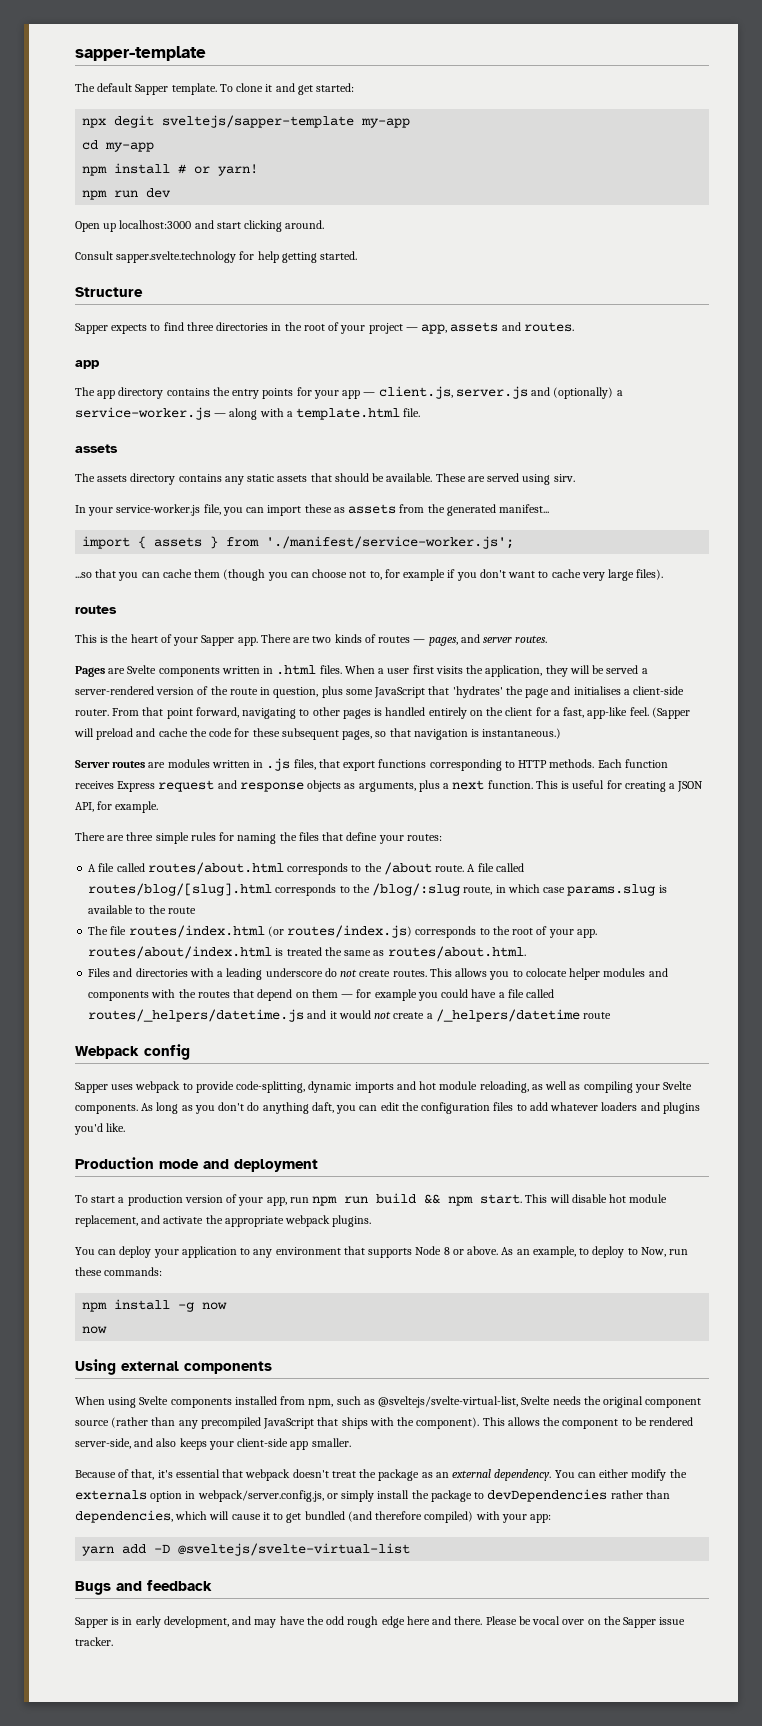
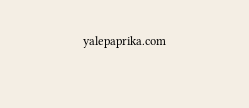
[75,46,206,61] [75,83,355,95] [82,115,411,128] [82,140,155,152] [82,163,259,176] [82,188,172,200] [75,220,325,232] [75,251,358,263] [75,287,143,297] [75,322,574,334] [75,360,100,369] [75,386,623,399] [75,407,421,420] [75,444,118,453] [75,473,575,485] [75,504,550,516] [82,536,515,549] [75,569,664,581] [75,605,117,614] [75,634,548,646] [75,665,648,677] [75,686,685,698] [75,707,690,719] [74,728,562,740] [75,758,668,771] [75,780,704,792] [75,801,159,813] [75,832,442,844] [88,862,524,875] [88,883,667,896] [88,905,196,914] [88,925,597,938] [88,946,526,959] [88,968,668,980] [88,989,555,1001] [88,1009,612,1022] [75,1044,190,1060] [75,1081,693,1093] [75,1102,700,1114] [74,1123,126,1135] [75,1157,318,1172] [75,1193,668,1206] [75,1215,372,1227] [75,1246,689,1258] [75,1267,163,1276] [82,1299,228,1312] [82,1326,108,1334] [75,1359,272,1375] [75,1396,702,1408] [75,1417,694,1429] [75,1438,351,1450] [75,1469,687,1481] [75,1489,670,1502] [75,1510,552,1523] [82,1543,411,1556] [75,1580,212,1595] [75,1616,686,1628] [75,1637,113,1646] sapper-template // The default Sapper template. To clone it and get started: // npx degit sveltejs/sapper-template my-app // cd my-app // npm install # or yarn! // npm run dev // Open up localhost:3000 and start clicking around. // Consult sapper.svelte.technology for help getting started. // Structure // Sapper expects to find three directories in the root of your project — app, assets and routes. // app // The app directory contains the entry points for your app — client.js, server.js and (optionally) a service-worker.js — along with a template.html file. // assets // The assets directory contains any static assets that should be available. These are served using sirv. // In your service-worker.js file, you can import these as assets from the generated manifest... // import { assets } from './manifest/service-worker.js'; // ...so that you can cache them (though you can choose not to, for example if you don't want to cache very large files). // routes // This is the heart of your Sapper app. There are two kinds of routes — pages, and server routes. // Pages are Svelte components written in .html files. When a user first visits the application, they will be served a server-rendered version of the route in question, plus some JavaScript that 'hydrates' the page and initialises a client-side router. From that point forward, navigating to other pages is handled entirely on the client for a fast, app-like feel. (Sapper will preload and cache the code for these subsequent pages, so that navigation is instantaneous.) // Server routes are modules written in .js files, that export functions corresponding to HTTP methods. Each function receives Express request and response objects as arguments, plus a next function. This is useful for creating a JSON API, for example. // There are three simple rules for naming the files that define your routes: // A file called routes/about.html corresponds to the /about route. A file called routes/blog/[slug].html corresponds to the /blog/:slug route, in which case params.slug is available to the route // The file routes/index.html (or routes/index.js) corresponds to the root of your app. routes/about/index.html is treated the same as routes/about.html. // Files and directories with a leading underscore do not create routes. This allows you to colocate helper modules and components with the routes that depend on them — for example you could have a file called routes/_helpers/datetime.js and it would not create a /_helpers/datetime route // Webpack config // Sapper uses webpack to provide code-splitting, dynamic imports and hot module reloading, as well as compiling your Svelte components. As long as you don't do anything daft, you can edit the configuration files to add whatever loaders and plugins you'd like. // Production mode and deployment // To start a production version of your app, run npm run build && npm start. This will disable hot module replacement, and activate the appropriate webpack plugins. // You can deploy your application to any environment that supports Node 8 or above. As an example, to deploy to Now, run these commands: // npm install -g now // now // Using external components // When using Svelte components installed from npm, such as @sveltejs/svelte-virtual-list, Svelte needs the original component source (rather than any precompiled JavaScript that ships with the component). This allows the component to be rendered server-side, and also keeps your client-side app smaller. // Because of that, it's essential that webpack doesn't treat the package as an external dependency. You can either modify the externals option in webpack/server.config.js, or simply install the package to devDependencies rather than dependencies, which will cause it to get bundled (and therefore compiled) with your app: // yarn add -D @sveltejs/svelte-virtual-list // Bugs and feedback // Sapper is in early development, and may have the odd rough edge here and there. Please be vocal over on the Sapper issue tracker. -> [83,36,166,48] yalepaprika.com

